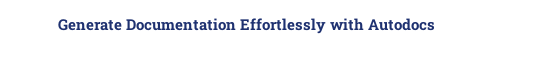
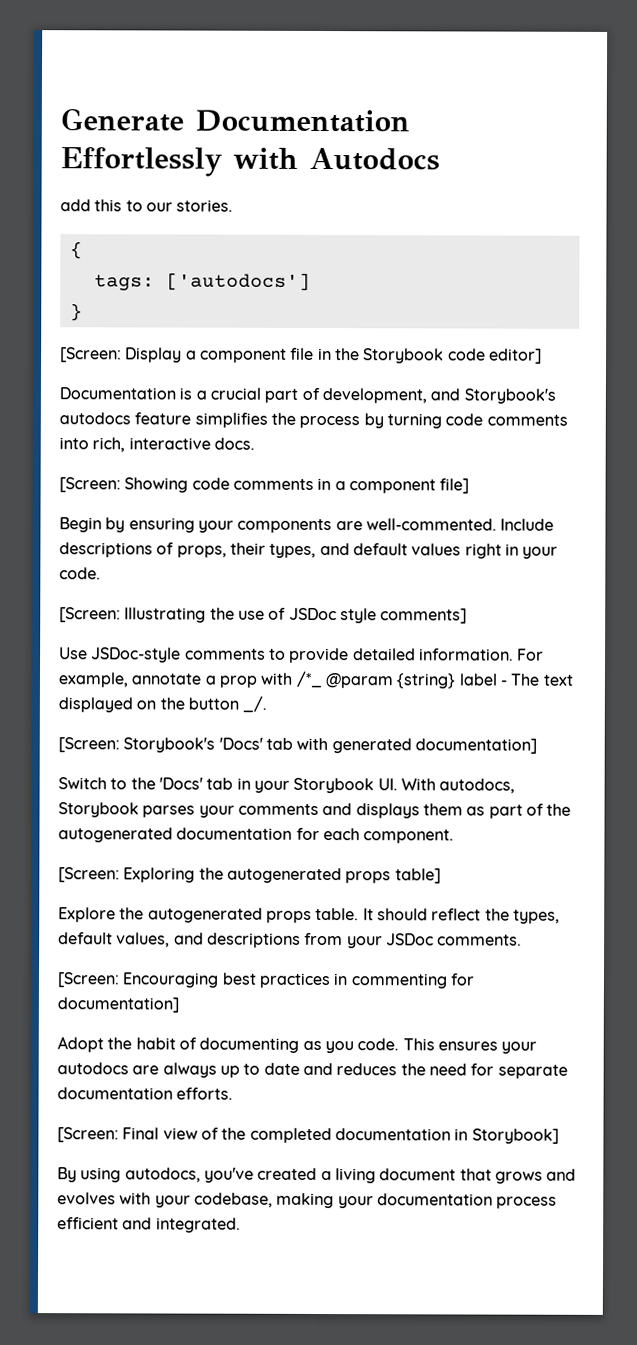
(436, 24) none -> [60,199,234,212] [69,241,83,260] [93,272,311,291] [69,303,83,322] [60,347,542,364] [59,387,556,404] [59,412,568,429] [59,437,255,453] [59,477,470,494] [59,517,555,534] [59,542,559,559] [59,567,101,580] [59,607,468,624] [59,647,545,664] [58,670,573,689] [58,695,268,713] [58,737,537,754] [58,777,516,794] [58,802,572,819] [58,827,455,844] [58,867,441,884] [58,907,560,924] [58,932,523,949] [57,972,475,989] [57,997,179,1013] [57,1036,538,1054] [57,1062,568,1079] [57,1087,234,1100] [57,1127,559,1144] [57,1167,577,1184] [57,1192,558,1209] [57,1217,241,1233] // add this to our stories. // { // tags: ['autodocs'] // } // [Screen: Display a component file in the Storybook code editor] // Documentation is a crucial part of development, and Storybook's autodocs feature simplifies the process by turning code comments into rich, interactive docs. // [Screen: Showing code comments in a component file] // Begin by ensuring your components are well-commented. Include descriptions of props, their types, and default values right in your code. // [Screen: Illustrating the use of JSDoc style comments] // Use JSDoc-style comments to provide detailed information. For example, annotate a prop with /*_ @param {string} label - The text displayed on the button _/. // [Screen: Storybook's 'Docs' tab with generated documentation] // Switch to the 'Docs' tab in your Storybook UI. With autodocs, Storybook parses your comments and displays them as part of the autogenerated documentation for each component. // [Screen: Exploring the autogenerated props table] // Explore the autogenerated props table. It should reflect the types, default values, and descriptions from your JSDoc comments. // [Screen: Encouraging best practices in commenting for documentation] // Adopt the habit of documenting as you code. This ensures your autodocs are always up to date and reduces the need for separate documentation efforts. // [Screen: Final view of the completed documentation in Storybook] // By using autodocs, you've created a living document that grows and evolves with your codebase, making your documentation process efficient and integrated.

